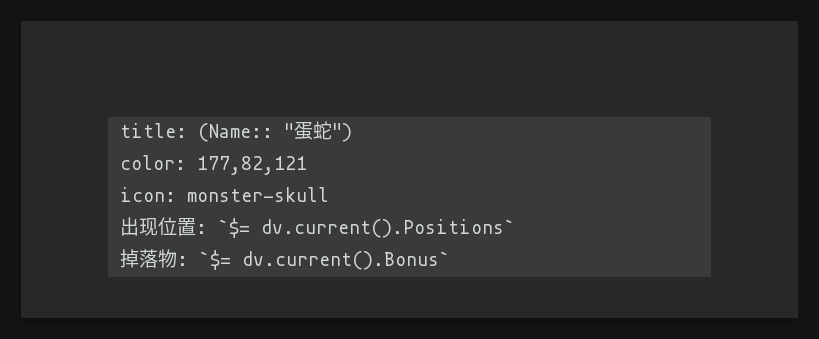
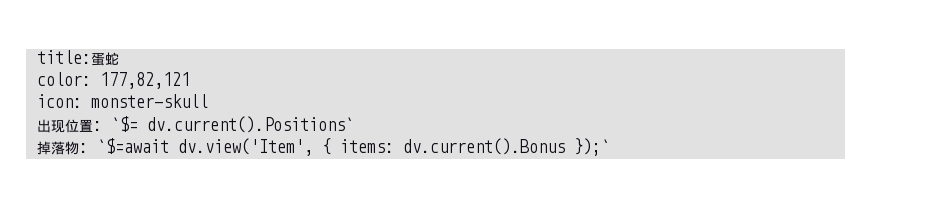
[198,123,294,142] (Name:: " -> (91, 57) none
[332,123,352,142] ") -> (119, 58) none
[199,250,450,270] `$= dv.current().Bonus` -> [96,138,610,156] `$=await dv.view('Item', { items: dv.current().Bonus });`

